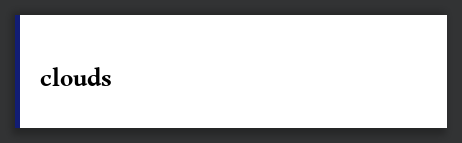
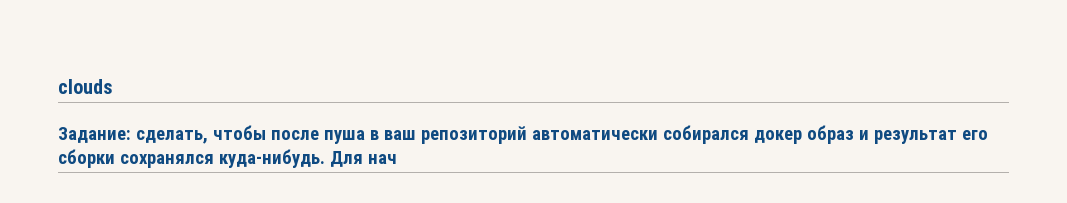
(112, 76) none -> [58,125,988,144] [58,149,397,168] // Задание: сделать, чтобы после пуша в ваш репозиторий автоматически собирался докер образ и результат его сборки сохранялся куда-нибудь. Для нач

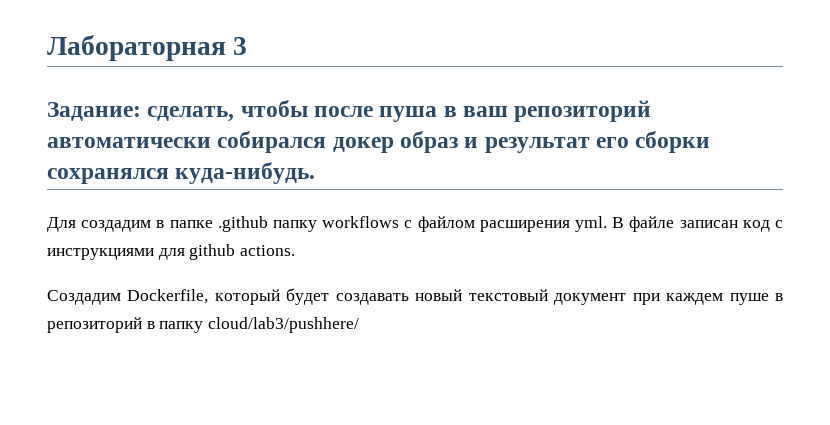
[58,79,113,94] clouds -> [47,35,248,61] Лабораторная 3
[329,151,397,167] Для нач -> [47,216,784,232] [47,244,296,260] [47,288,783,305] [47,317,360,333] // Для создадим в папке .github папку workflows с файлом расширения yml. В файле записан код с инструкциями для github actions. // Создадим Dockerfile, который будет создавать новый текстовый документ при каждем пуше в репозиторий в папку cloud/lab3/pushhere/

